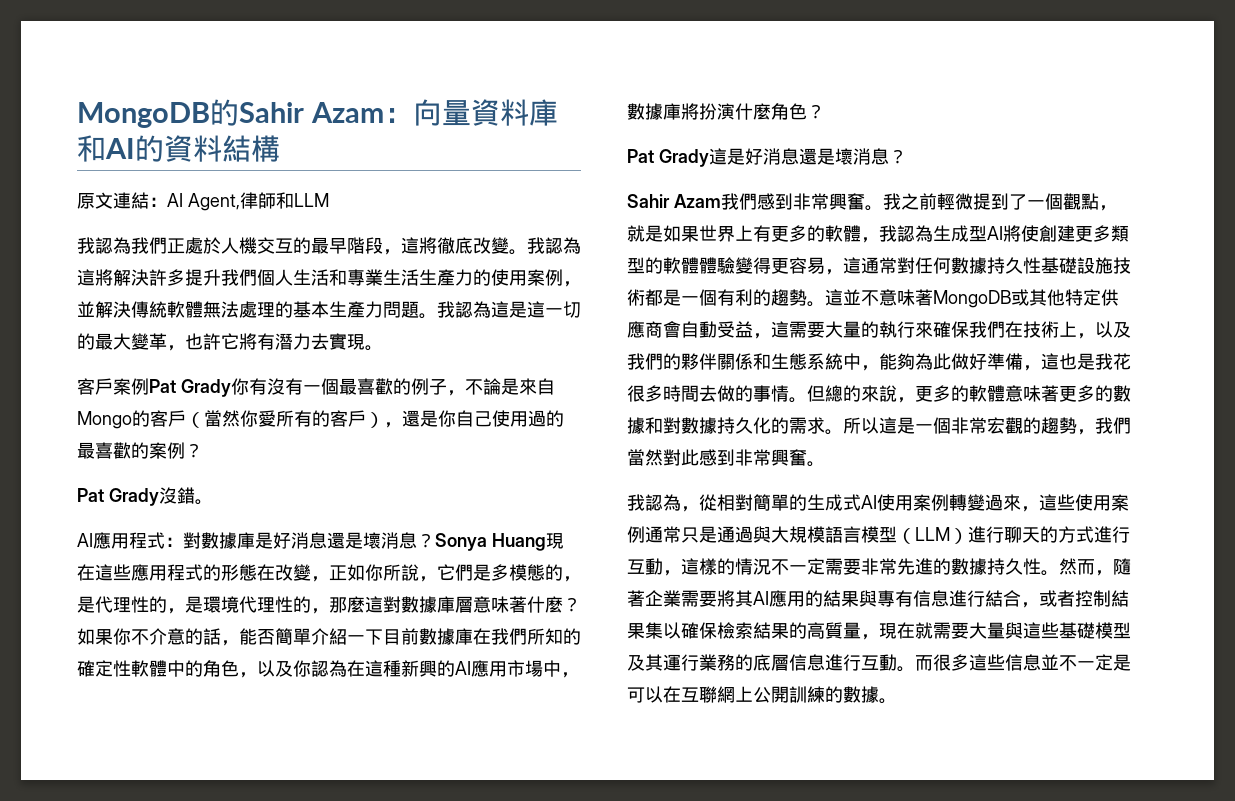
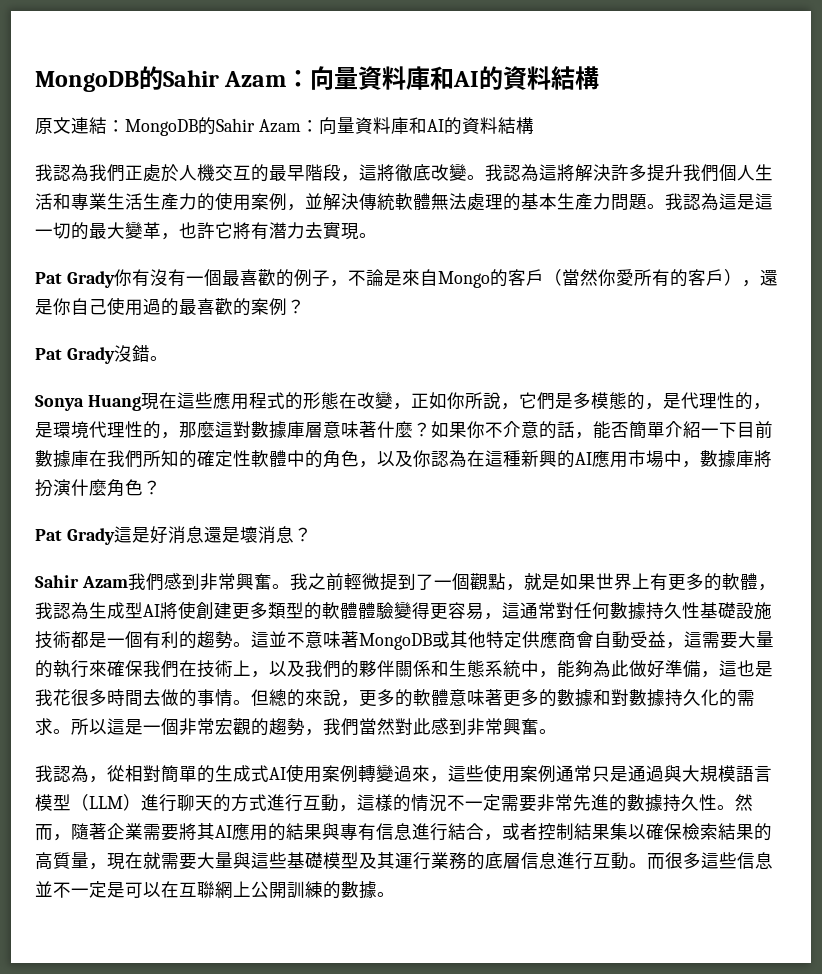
[167,192,329,211] AI Agent,律師和LLM -> [125,117,534,136] MongoDB的Sahir Azam：向量資料庫和AI的資料結構
[77,378,149,395] 客戶案例 -> (377, 235) none
[77,532,435,549] AI應用程式：對數據庫是好消息還是壞消息？ -> (168, 358) none

